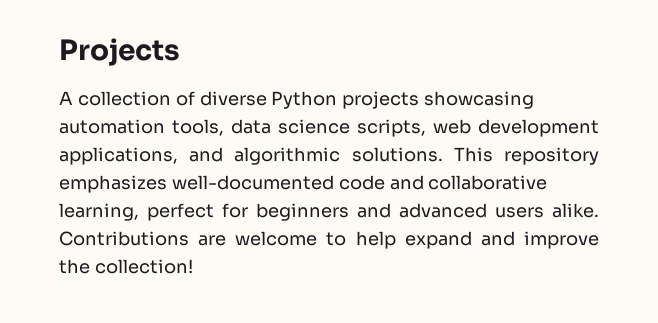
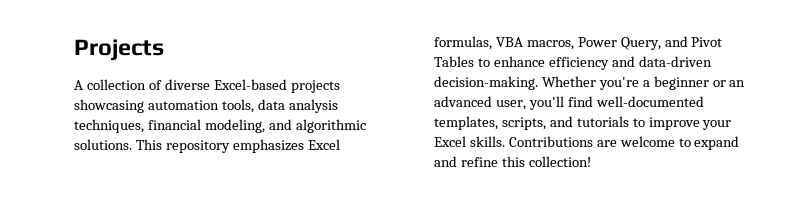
[271,91,338,109] Python -> [213,79,287,90] Excel-based
[278,119,599,137] [59,147,178,165] science scripts, web development applications, -> [288,99,338,113] [74,119,265,133] analysis techniques, financial modeling,
[171,175,548,190] [59,203,599,221] well-documented code and collaborative learning, perfect for beginners and advanced users alike. -> [307,139,340,150] [434,36,723,50] [434,56,712,70] [434,76,746,90] [434,96,704,110] [434,116,732,130] [434,136,505,147] Excel formulas, VBA macros, Power Query, and Pivot Tables to enhance efficiency and data-driven decision-making. Whether you're a beginner or an advanced user, you'll find well-documented templates, scripts, and tutorials to improve your Excel skills.
[355,231,396,249] help -> (691, 142) none
[524,231,600,249] [59,259,90,274] improve the -> [460,156,525,167] refine this

